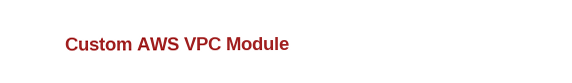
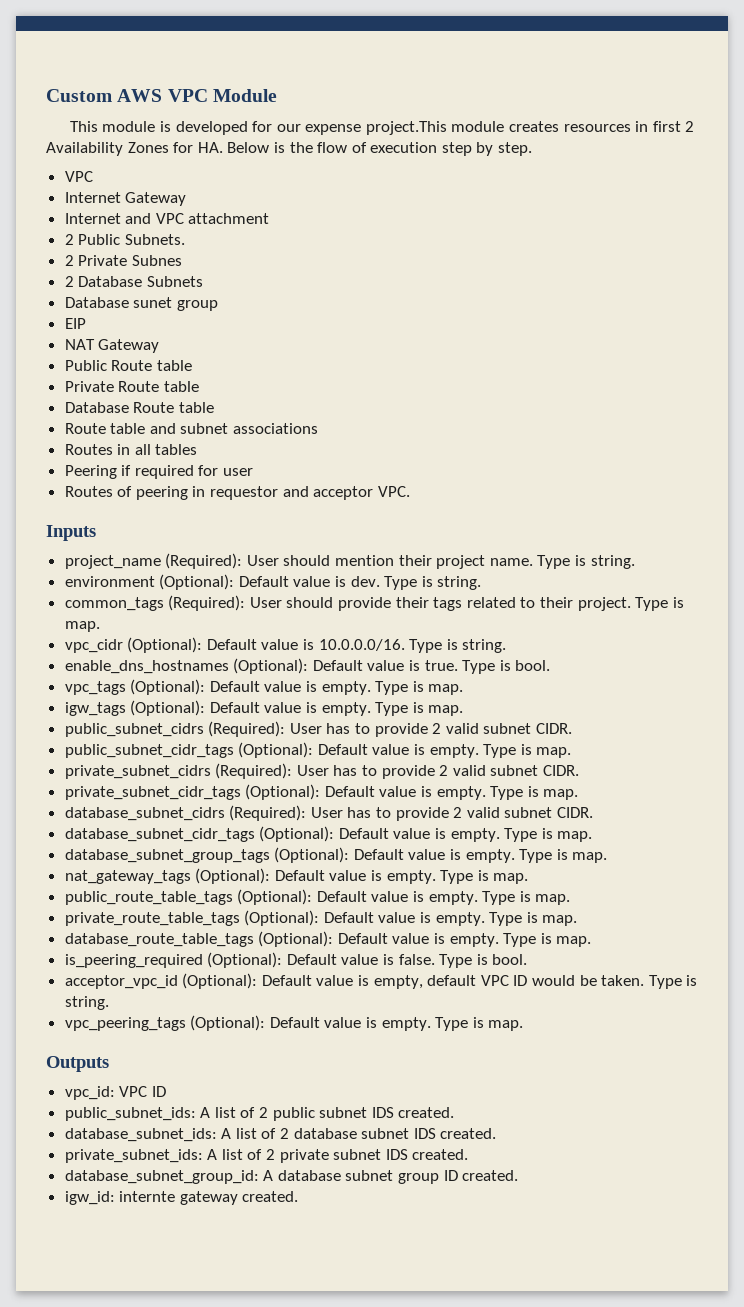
(290, 43) none -> [69,121,695,135] [46,142,533,156] [64,171,93,182] [64,192,187,206] [64,213,270,224] [64,234,185,245] [64,255,182,266] [64,276,203,287] [64,297,218,311] [64,318,86,329] [64,339,160,353] [64,360,192,371] [64,381,199,392] [64,402,214,413] [64,423,319,434] [64,444,198,455] [64,465,254,479] [64,486,410,500] [46,525,96,541] [64,553,635,569] [64,574,482,590] [64,595,684,611] [64,621,100,632] [64,637,507,653] [64,658,551,674] [64,679,464,695] [64,700,464,716] [64,721,573,737] [64,742,572,758] [64,763,580,779] [64,784,579,800] [64,805,594,821] [64,826,593,842] [64,847,608,863] [64,868,529,884] [64,889,571,905] [64,910,578,926] [64,931,592,947] [64,952,528,968] [64,973,698,989] [64,996,109,1010] [64,1015,524,1031] [46,1056,109,1072] [64,1086,166,1100] [64,1107,455,1121] [64,1128,497,1142] [64,1149,469,1163] [64,1170,519,1184] [64,1191,299,1205] // This module is developed for our expense project.This module creates resources in first 2 Availability Zones for HA. Below is the flow of execution step by step. // VPC // Internet Gateway // Internet and VPC attachment // 2 Public Subnets. // 2 Private Subnes // 2 Database Subnets // Database sunet group // EIP // NAT Gateway // Public Route table // Private Route table // Database Route table // Route table and subnet associations // Routes in all tables // Peering if required for user // Routes of peering in requestor and acceptor VPC. // Inputs // project_name (Required): User should mention their project name. Type is string. // environment (Optional): Default value is dev. Type is string. // common_tags (Required): User should provide their tags related to their project. Type is map. // vpc_cidr (Optional): Default value is 10.0.0.0/16. Type is string. // enable_dns_hostnames (Optional): Default value is true. Type is bool. // vpc_tags (Optional): Default value is empty. Type is map. // igw_tags (Optional): Default value is empty. Type is map. // public_subnet_cidrs (Required): User has to provide 2 valid subnet CIDR. // public_subnet_cidr_tags (Optional): Default value is empty. Type is map. // private_subnet_cidrs (Required): User has to provide 2 valid subnet CIDR. // private_subnet_cidr_tags (Optional): Default value is empty. Type is map. // database_subnet_cidrs (Required): User has to provide 2 valid subnet CIDR. // database_subnet_cidr_tags (Optional): Default value is empty. Type is map. // database_subnet_group_tags (Optional): Default value is empty. Type is map. // nat_gateway_tags (Optional): Default value is empty. Type is map. // public_route_table_tags (Optional): Default value is empty. Type is map. // private_route_table_tags (Optional): Default value is empty. Type is map. // database_route_table_tags (Optional): Default value is empty. Type is map. // is_peering_required (Optional): Default value is false. Type is bool. // acceptor_vpc_id (Optional): Default value is empty, default VPC ID would be taken. Type is string. // vpc_peering_tags (Optional): Default value is empty. Type is map. // Outputs // vpc_id: VPC ID // public_subnet_ids: A list of 2 public subnet IDS created. // database_subnet_ids: A list of 2 database subnet IDS created. // private_subnet_ids: A list of 2 private subnet IDS created. // database_subnet_group_id: A database subnet group ID created. // igw_id: internte gateway created.

